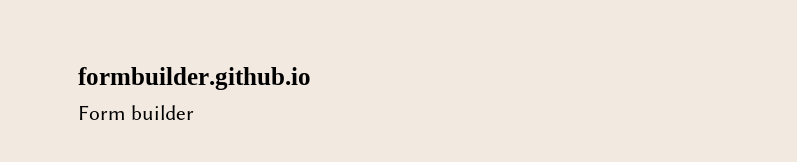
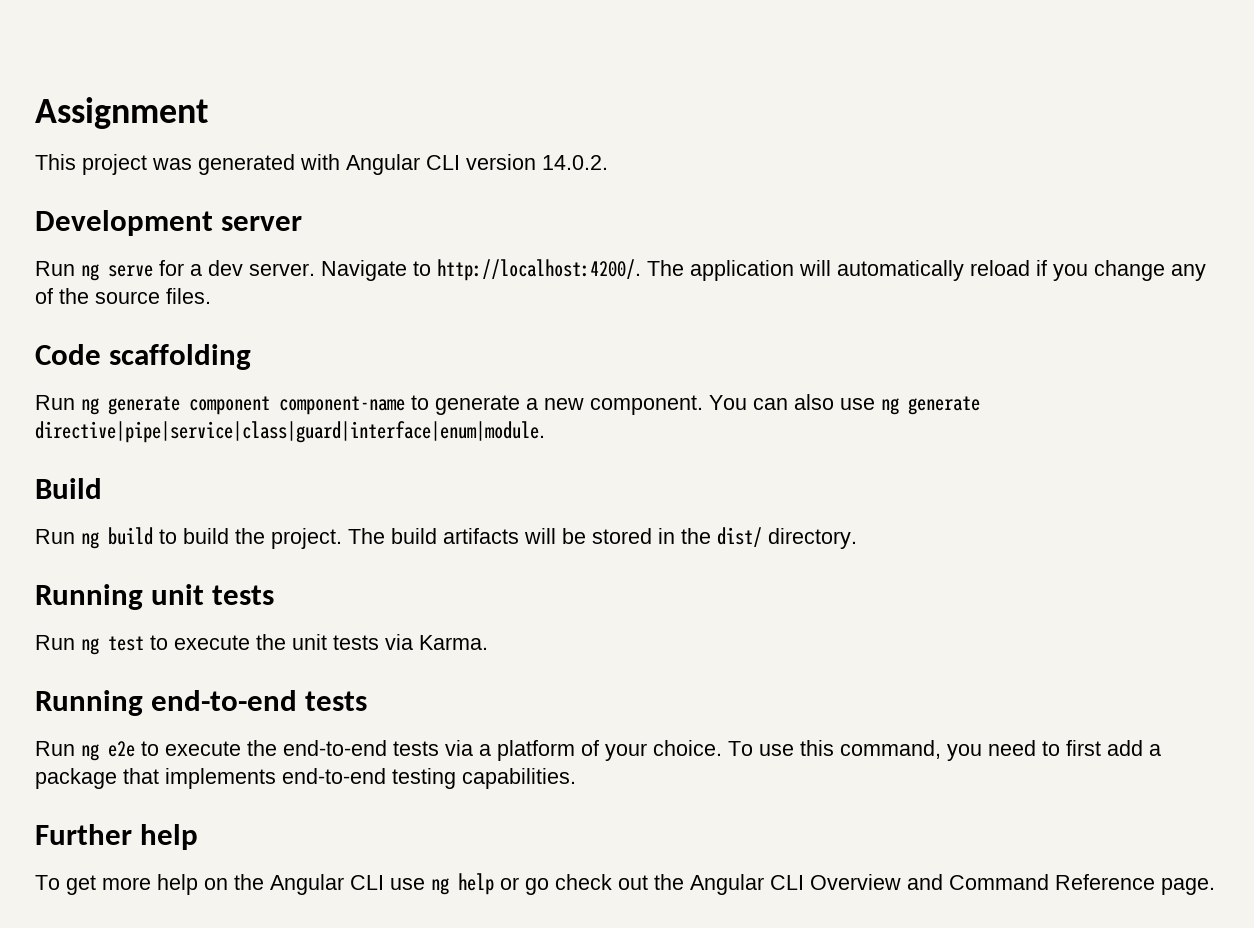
[78,67,311,90] [78,105,194,120] formbuilder.github.io // Form builder -> [35,97,208,129] [35,154,608,175] [35,210,303,236] [35,259,1206,281] [35,288,211,304] [35,344,252,370] [35,394,980,415] [35,421,545,443] [35,478,102,499] [35,527,857,549] [35,584,275,610] [35,634,488,655] [35,690,368,716] [35,740,1161,761] [35,768,576,789] [35,824,199,850] [35,873,1215,895] Assignment // This project was generated with Angular CLI version 14.0.2. // Development server // Run ng serve for a dev server. Navigate to http://localhost:4200/. The application will automatically reload if you change any of the source files. // Code scaffolding // Run ng generate component component-name to generate a new component. You can also use ng generate directive|pipe|service|class|guard|interface|enum|module. // Build // Run ng build to build the project. The build artifacts will be stored in the dist/ directory. // Running unit tests // Run ng test to execute the unit tests via Karma. // Running end-to-end tests // Run ng e2e to execute the end-to-end tests via a platform of your choice. To use this command, you need to first add a package that implements end-to-end testing capabilities. // Further help // To get more help on the Angular CLI use ng help or go check out the Angular CLI Overview and Command Reference page.

